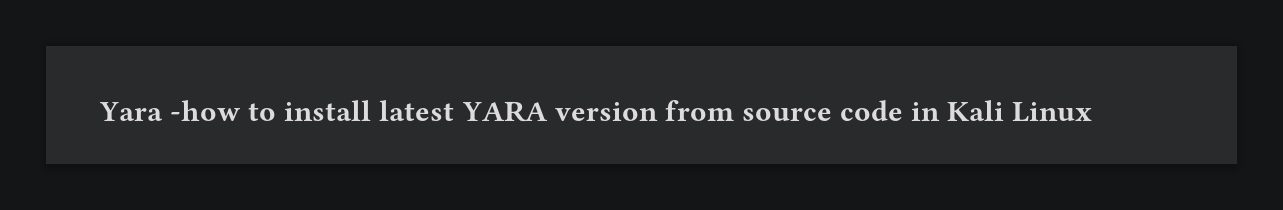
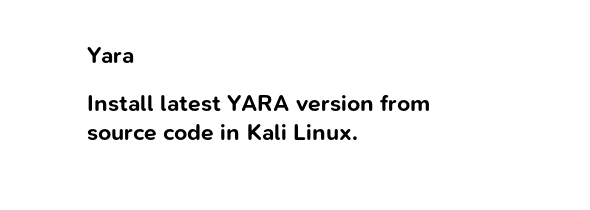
[170,100,372,121] -how to install -> [87,95,154,112] // Install
[1012,102,1093,122] Linux -> [292,124,358,140] Linux.

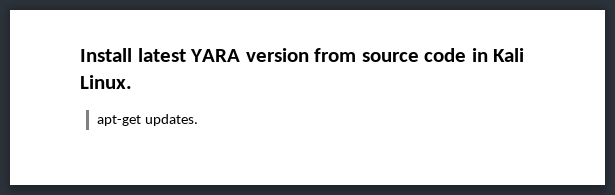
[87,47,134,63] Yara // -> (80, 55) none
(358, 132) none -> [96,114,198,126] // apt-get updates.

